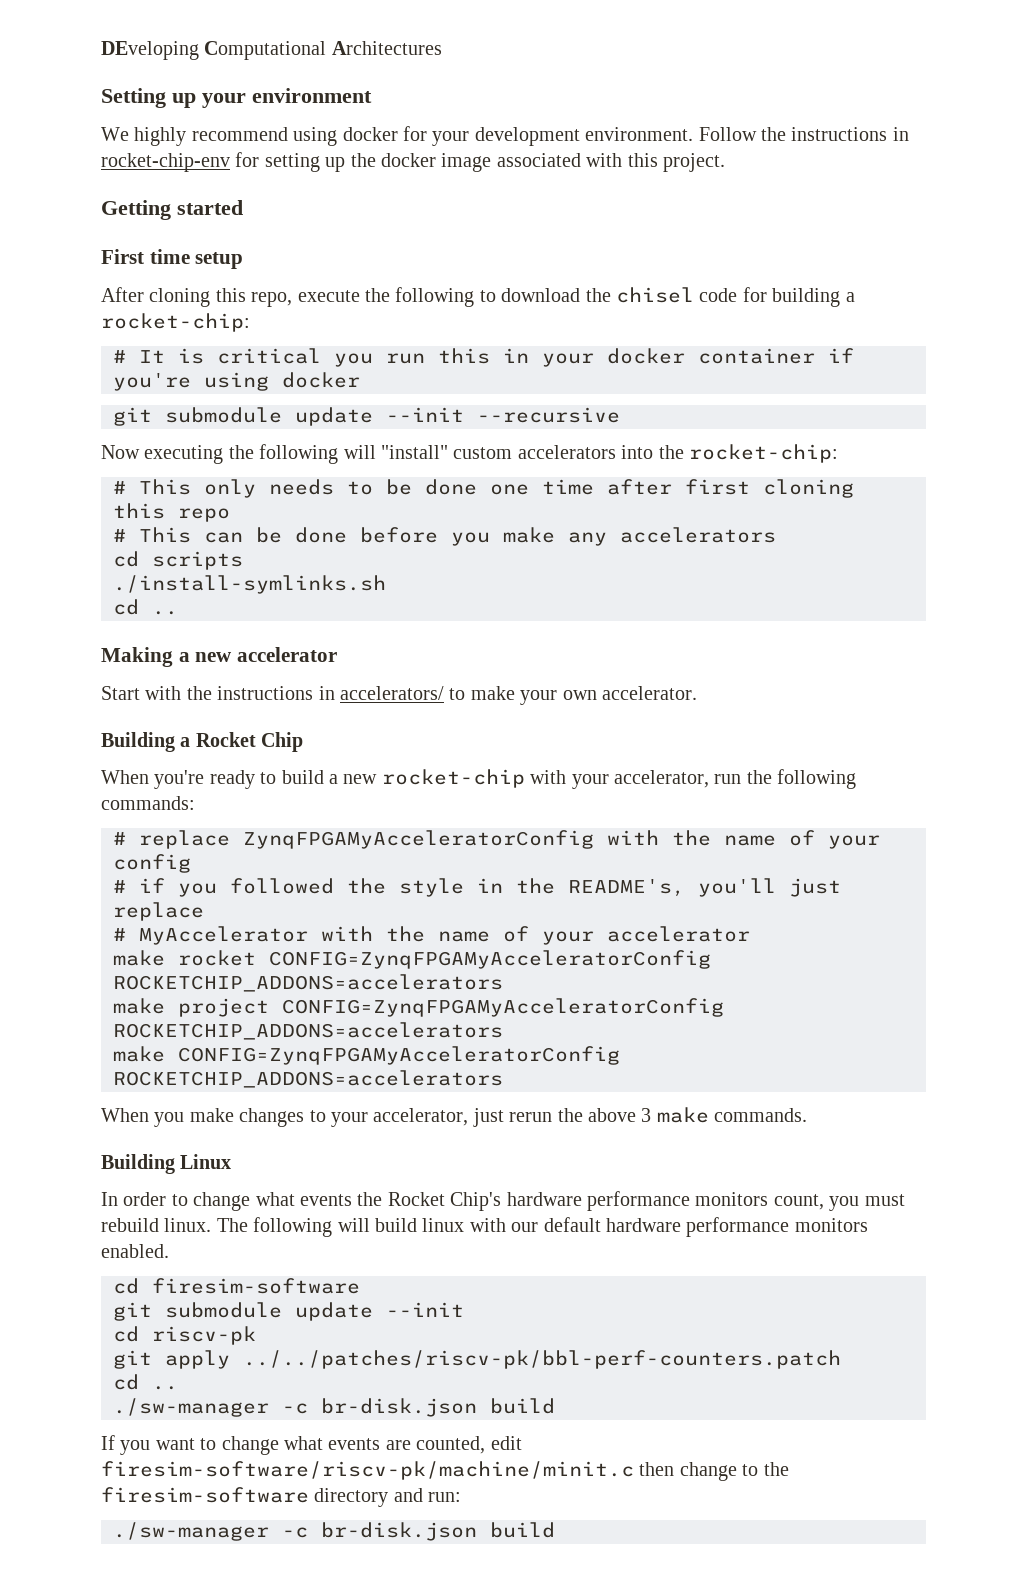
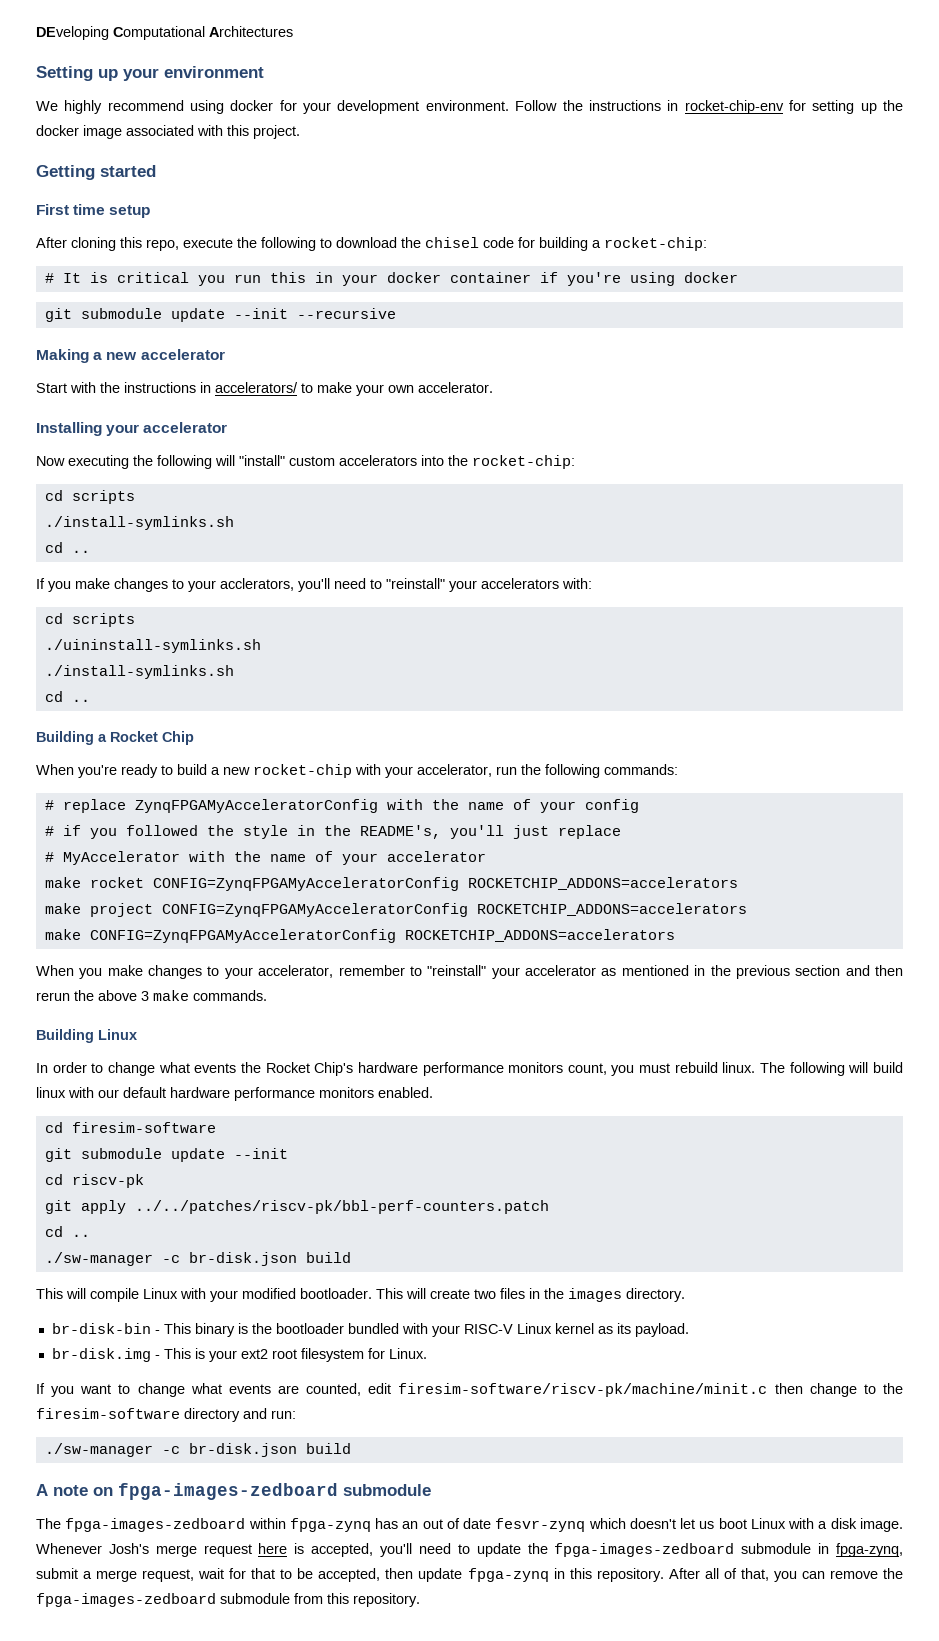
[101,444,838,464] [113,479,854,498] [113,503,230,522] [113,527,776,546] [113,551,243,570] [113,575,386,594] [113,599,178,615] // Now executing the following will "install" custom accelerators into the rocket-chip: // # This only needs to be done one time after first cloning this repo // # This can be done before you make any accelerators // cd scripts // ./install-symlinks.sh // cd .. -> (396, 313) none
(697, 693) none -> [36,422,228,436] [36,455,575,469] [44,490,135,504] [44,516,234,530] [44,542,90,553] [36,578,592,592] [44,613,135,627] [44,639,261,653] [44,665,234,679] [44,691,90,702] // Installing your accelerator // Now executing the following will "install" custom accelerators into the rocket-chip: // cd scripts // ./install-symlinks.sh // cd .. // If you make changes to your acclerators, you'll need to "reinstall" your accelerators with: // cd scripts // ./uininstall-symlinks.sh // ./install-symlinks.sh // cd ..
[472,1108,504,1127] just -> [338,965,903,979] remember to "reinstall" your accelerator as mentioned in the previous section and then
(555, 1406) none -> [36,1288,685,1302] [51,1323,689,1337] [51,1348,427,1362] // This will compile Linux with your modified bootloader. This will create two files in the images directory. // br-disk-bin - This binary is the bootloader bundled with your RISC-V Linux kernel as its payload. // br-disk.img - This is your ext2 root filesystem for Linux.
(555, 1530) none -> [36,1483,431,1500] [36,1518,904,1532] [36,1543,904,1557] [36,1568,904,1582] [36,1593,420,1607] // A note on fpga-images-zedboard submodule // The fpga-images-zedboard within fpga-zynq has an out of date fesvr-zynq which doesn't let us boot Linux with a disk image. Whenever Josh's merge request here is accepted, you'll need to update the fpga-images-zedboard submodule in fpga-zynq, submit a merge request, wait for that to be accepted, then update fpga-zynq in this repository. After all of that, you can remove the fpga-images-zedboard submodule from this repository.

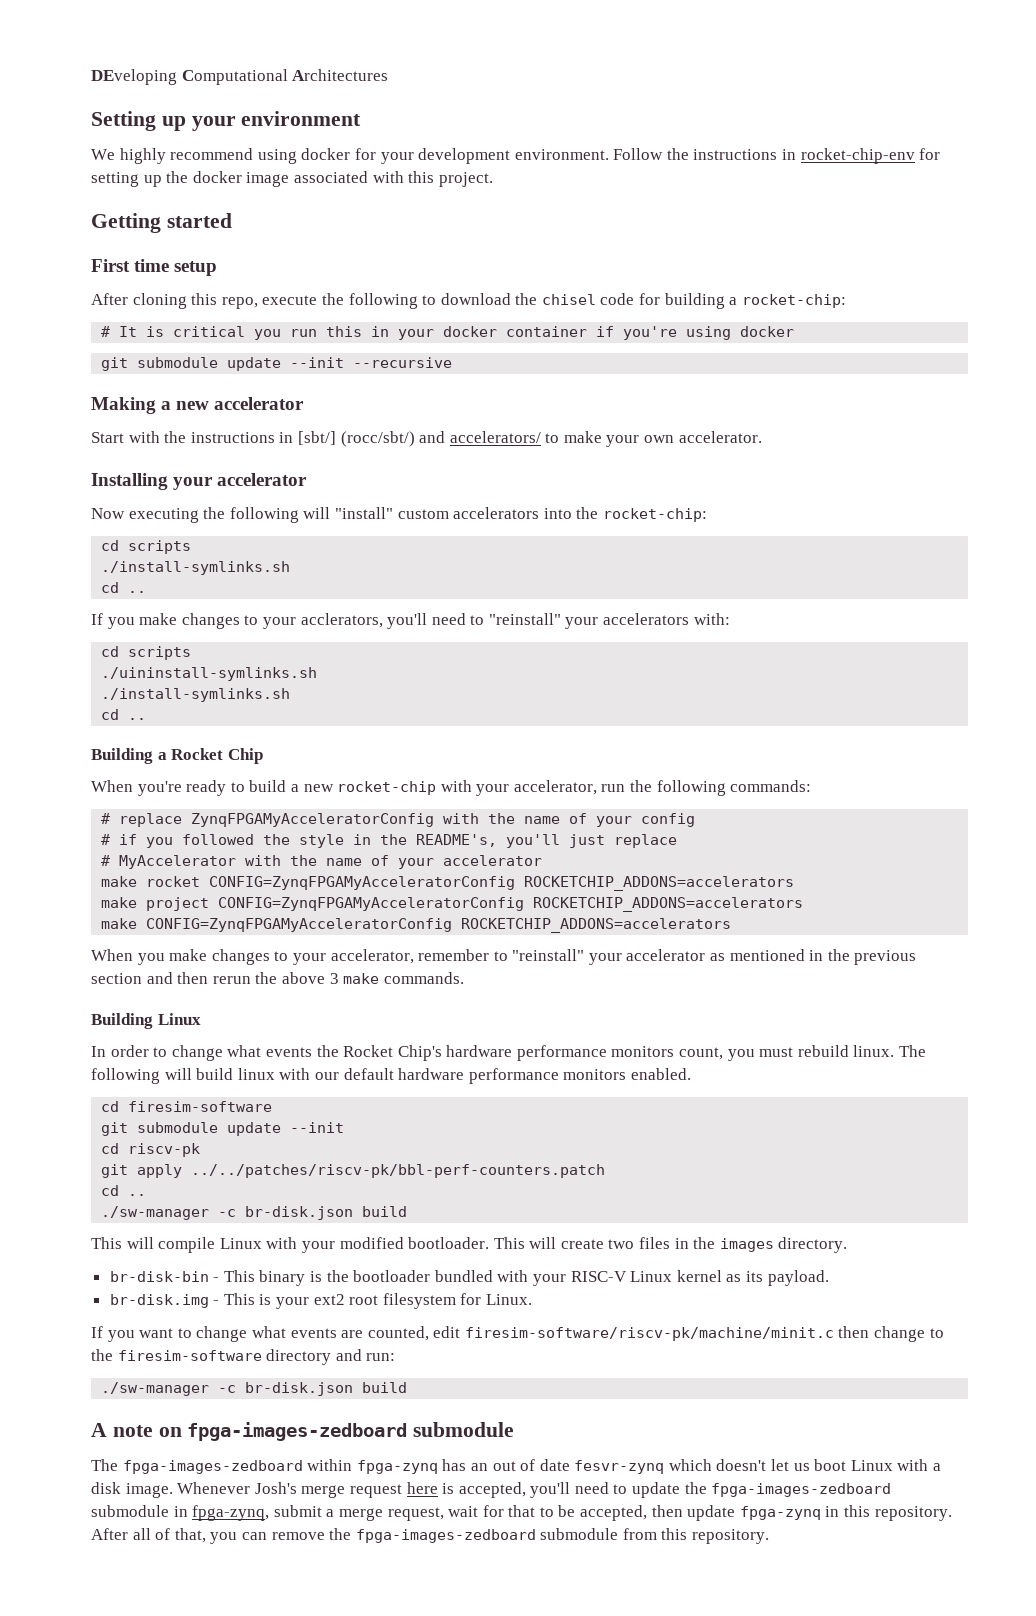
(211, 387) none -> [297,431,446,447] [sbt/] (rocc/sbt/) and

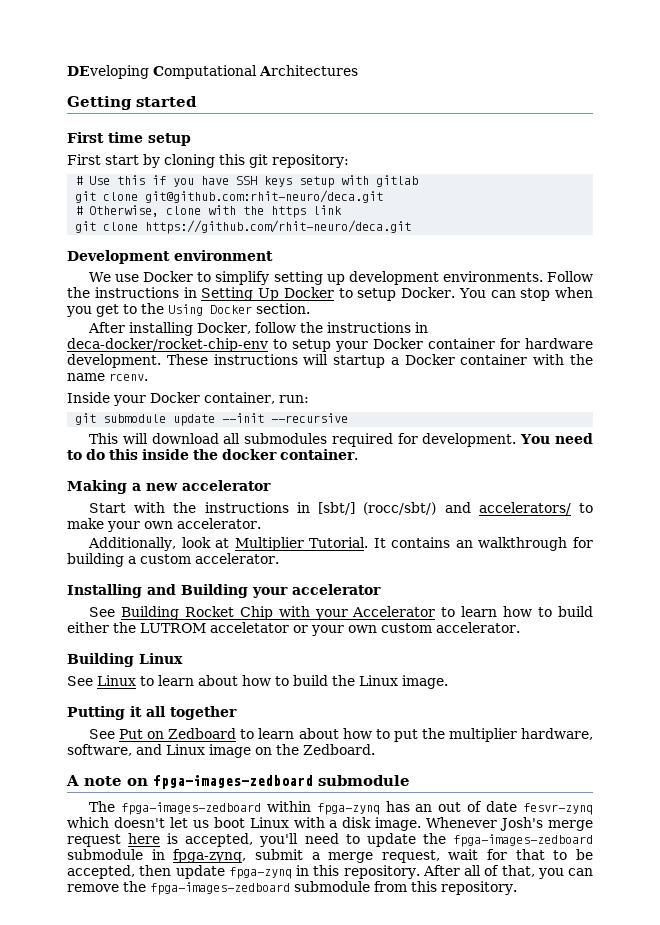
[91,111,362,131] [91,148,941,164] [91,171,493,187] // Setting up your environment // We highly recommend using docker for your development environment. Follow the instructions in rocket-chip-env for setting up the docker image associated with this project. -> (358, 70) none
[91,293,846,309] [101,326,795,340] After cloning this repo, execute the following to download the chisel code for building a rocket-chip: // # It is critical you run this in your docker container if you're using docker -> [67,154,349,168] [75,175,419,188] [75,190,384,203] [75,205,343,218] [75,220,412,234] [67,250,273,264] [89,271,593,285] [67,287,594,301] [66,303,310,317] [88,322,428,336] [67,338,593,352] [67,354,593,368] [67,373,148,381] [67,392,309,406] First start by cloning this git repository: // # Use this if you have SSH keys setup with gitlab // git clone git@github.com:rhit-neuro/deca.git // # Otherwise, clone with the https link // git clone https://github.com/rhit-neuro/deca.git // Development environment // We use Docker to simplify setting up development environments. Follow the instructions in Setting Up Docker to setup Docker. You can stop when you get to the Using Docker section. // After installing Docker, follow the instructions in deca-docker/rocket-chip-env to setup your Docker container for hardware development. These instructions will startup a Docker container with the name rcenv. // Inside your Docker container, run:
(453, 362) none -> [89,433,593,447] [67,449,358,460] // This will download all submodules required for development. You need to do this inside the docker container.
(762, 437) none -> [88,537,594,551] [67,553,279,567] // Additionally, look at Multiplier Tutorial. It contains an walkthrough for building a custom accelerator.
[173,473,308,490] [91,507,707,523] [101,540,192,554] [101,561,291,575] [101,582,147,593] [91,613,730,629] [101,646,192,660] [101,667,318,681] [101,688,291,702] [101,709,147,720] [91,748,263,764] [91,780,812,796] [101,813,696,827] [101,834,678,848] [101,855,543,869] [101,876,795,891] [101,897,804,912] [101,918,732,933] [91,949,917,965] [91,972,464,984] [91,1013,201,1029] [91,1045,927,1061] [91,1068,691,1084] [101,1101,273,1112] [101,1122,345,1136] [101,1143,201,1157] [101,1164,606,1178] [101,1185,147,1196] [101,1206,408,1220] [91,1237,848,1253] [109,1270,829,1286] [109,1293,533,1309] [91,1326,944,1342] [91,1349,396,1365] [101,1382,408,1396] your accelerator // Now executing the following will "install" custom accelerators into the rocket-chip: // cd scripts // ./install-symlinks.sh // cd .. // If you make changes to your acclerators, you'll need to "reinstall" your accelerators with: // cd scripts // ./uininstall-symlinks.sh // ./install-symlinks.sh // cd .. // Building a Rocket Chip // When you're ready to build a new rocket-chip with your accelerator, run the following commands: // # replace ZynqFPGAMyAcceleratorConfig with the name of your config // # if you followed the style in the README's, you'll just replace // # MyAccelerator with the name of your accelerator // make rocket CONFIG=ZynqFPGAMyAcceleratorConfig ROCKETCHIP_ADDONS=accelerators // make project CONFIG=ZynqFPGAMyAcceleratorConfig ROCKETCHIP_ADDONS=accelerators // make CONFIG=ZynqFPGAMyAcceleratorConfig ROCKETCHIP_ADDONS=accelerators // When you make changes to your accelerator, remember to "reinstall" your accelerator as mentioned in the previous section and then rerun the above 3 make commands. // Building Linux // In order to change what events the Rocket Chip's hardware performance monitors count, you must rebuild linux. The following will build linux with our default hardware performance monitors enabled. // cd firesim-software // git submodule update --init // cd riscv-pk // git apply ../../patches/riscv-pk/bbl-perf-counters.patch // cd .. // ./sw-manager -c br-disk.json build // This will compile Linux with your modified bootloader. This will create two files in the images directory. // br-disk-bin - This binary is the bootloader bundled with your RISC-V Linux kernel as its payload. // br-disk.img - This is your ext2 root filesystem for Linux. // If you want to change what events are counted, edit firesim-software/riscv-pk/machine/minit.c then change to the firesim-software directory and run: // ./sw-manager -c br-disk.json build -> [147,584,381,598] [89,606,593,620] [67,622,520,636] [67,653,183,667] [67,675,448,689] [67,706,237,720] [89,728,593,742] [67,744,375,758] and Building your accelerator // See Building Rocket Chip with your Accelerator to learn how to build either the LUTROM acceletator or your own custom accelerator. // Building Linux // See Linux to learn about how to build the Linux image. // Putting it all together // See Put on Zedboard to learn about how to put the multiplier hardware, software, and Linux image on the Zedboard.

